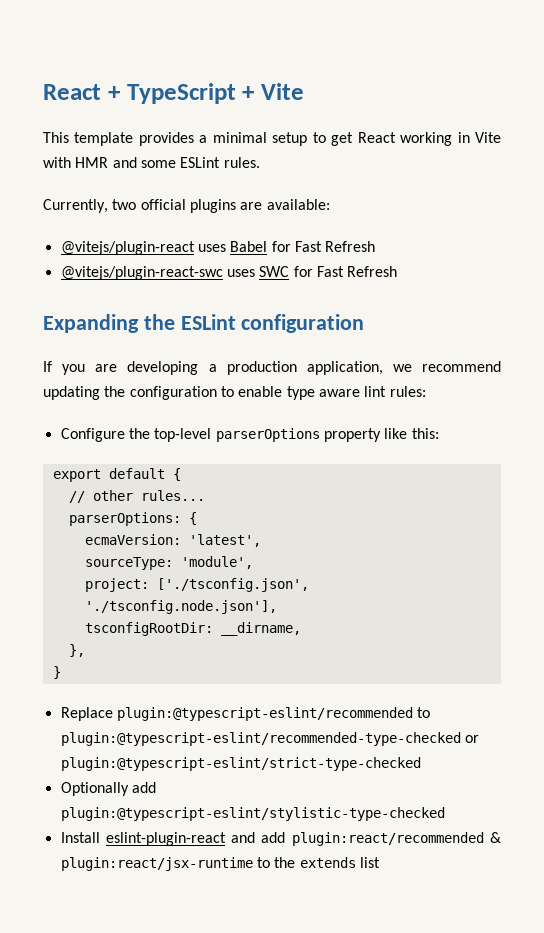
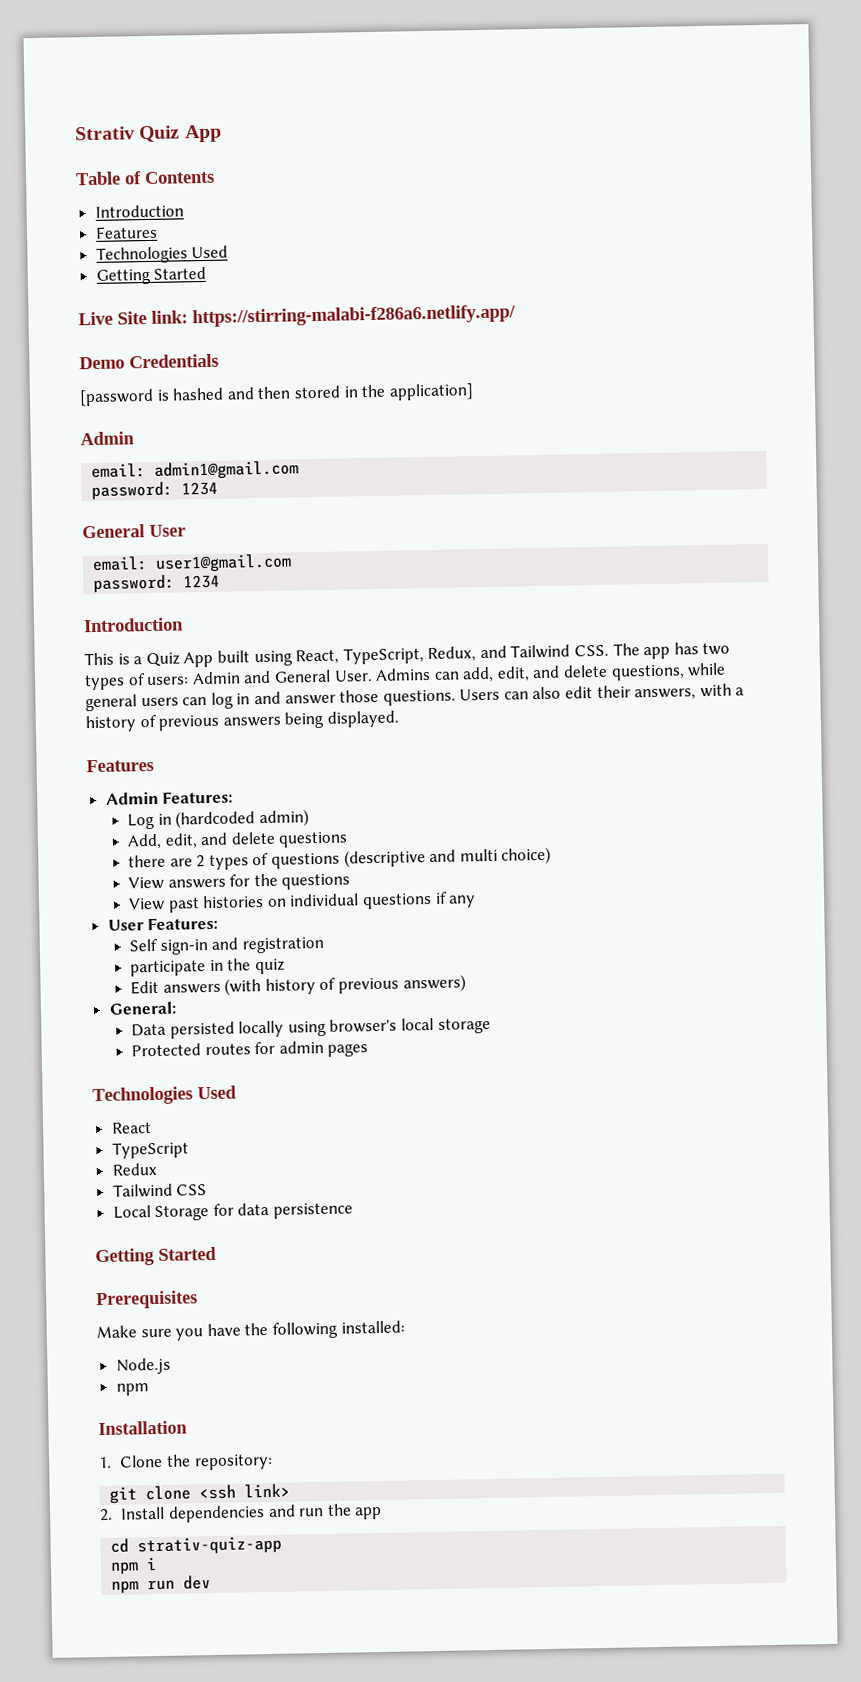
[43,83,304,104] [43,132,501,146] [43,157,260,168] [43,199,330,213] [60,241,376,255] [60,266,398,280] [43,314,365,333] [43,361,502,375] [43,386,426,400] [60,428,439,442] [52,468,181,482] [68,490,205,503] [68,512,197,526] [84,534,261,547] [84,556,253,570] [84,578,309,592] [84,600,277,614] [84,622,301,636] [68,644,85,657] [52,666,61,679] [60,707,431,721] [60,732,479,746] [60,757,421,771] [60,782,156,796] [60,807,445,821] [60,832,502,846] [60,857,380,871] React + TypeScript + Vite // This template provides a minimal setup to get React working in Vite with HMR and some ESLint rules. // Currently, two official plugins are available: // @vitejs/plugin-react uses Babel for Fast Refresh // @vitejs/plugin-react-swc uses SWC for Fast Refresh // Expanding the ESLint configuration // If you are developing a production application, we recommend updating the configuration to enable type aware lint rules: // Configure the top-level parserOptions property like this: // export default { // // other rules... // parserOptions: { // ecmaVersion: 'latest', // sourceType: 'module', // project: ['./tsconfig.json', './tsconfig.node.json'], // tsconfigRootDir: __dirname, // }, // } // Replace plugin:@typescript-eslint/recommended to plugin:@typescript-eslint/recommended-type-checked or plugin:@typescript-eslint/strict-type-checked // Optionally add plugin:@typescript-eslint/stylistic-type-checked // Install eslint-plugin-react and add plugin:react/recommended & plugin:react/jsx-runtime to the extends list -> [75,124,222,143] [75,170,215,186] [94,204,184,218] [94,225,158,239] [95,245,229,264] [95,266,207,285] [78,304,516,328] [79,353,219,370] [79,383,474,407] [80,431,134,446] [91,460,300,480] [91,481,219,501] [82,524,186,539] [92,553,293,573] [93,574,221,594] [83,617,184,633] [84,642,731,668] [84,662,727,691] [85,683,745,712] [85,710,399,733] [86,758,154,773] [105,790,234,805] [127,809,309,830] [127,831,349,850] [128,846,552,870] [128,873,351,890] [128,891,477,913] [107,916,219,931] [129,936,324,955] [130,958,285,977] [130,974,466,996] [108,1001,177,1015] [131,1017,491,1039] [131,1040,369,1057] [92,1085,237,1106] [111,1122,152,1134] [111,1141,189,1159] [111,1162,157,1176] [112,1183,208,1198] [112,1202,354,1222] [95,1246,217,1267] [96,1290,198,1310] [96,1320,405,1341] [115,1357,171,1375] [115,1383,149,1396] [98,1420,187,1436] [99,1453,273,1471] [109,1483,291,1504] [99,1503,383,1523] [110,1535,283,1556] [110,1557,158,1575] [111,1575,212,1594] Strativ Quiz App // Table of Contents // Introduction // Features // Technologies Used // Getting Started // Live Site link: https://stirring-malabi-f286a6.netlify.app/ // Demo Credentials // [password is hashed and then stored in the application] // Admin // email: admin1@gmail.com // password: 1234 // General User // email: user1@gmail.com // password: 1234 // Introduction // This is a Quiz App built using React, TypeScript, Redux, and Tailwind CSS. The app has two types of users: Admin and General User. Admins can add, edit, and delete questions, while general users can log in and answer those questions. Users can also edit their answers, with a history of previous answers being displayed. // Features // Admin Features: // Log in (hardcoded admin) // Add, edit, and delete questions // there are 2 types of questions (descriptive and multi choice) // View answers for the questions // View past histories on individual questions if any // User Features: // Self sign-in and registration // participate in the quiz // Edit answers (with history of previous answers) // General: // Data persisted locally using browser's local storage // Protected routes for admin pages // Technologies Used // React // TypeScript // Redux // Tailwind CSS // Local Storage for data persistence // Getting Started // Prerequisites // Make sure you have the following installed: // Node.js // npm // Installation // 1. Clone the repository: // git clone <ssh link> // 2. Install dependencies and run the app // cd strativ-quiz-app // npm i // npm run dev

